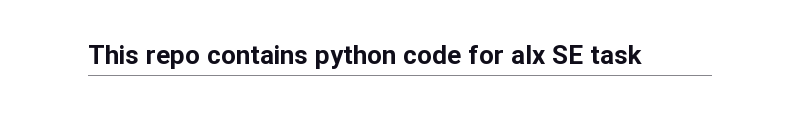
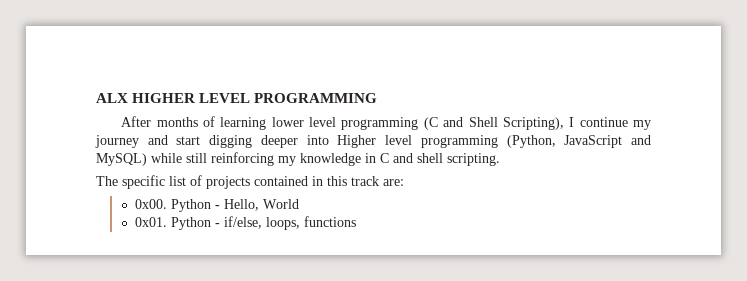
[88,45,643,69] This repo contains python code for alx SE task -> [96,93,378,103] [121,116,652,130] [95,135,651,148] [96,152,500,166] [96,175,404,189] [134,199,299,212] [134,216,356,230] ALX HIGHER LEVEL PROGRAMMING // After months of learning lower level programming (C and Shell Scripting), I continue my journey and start digging deeper into Higher level programming (Python, JavaScript and MySQL) while still reinforcing my knowledge in C and shell scripting. // The specific list of projects contained in this track are: // 0x00. Python - Hello, World // 0x01. Python - if/else, loops, functions

